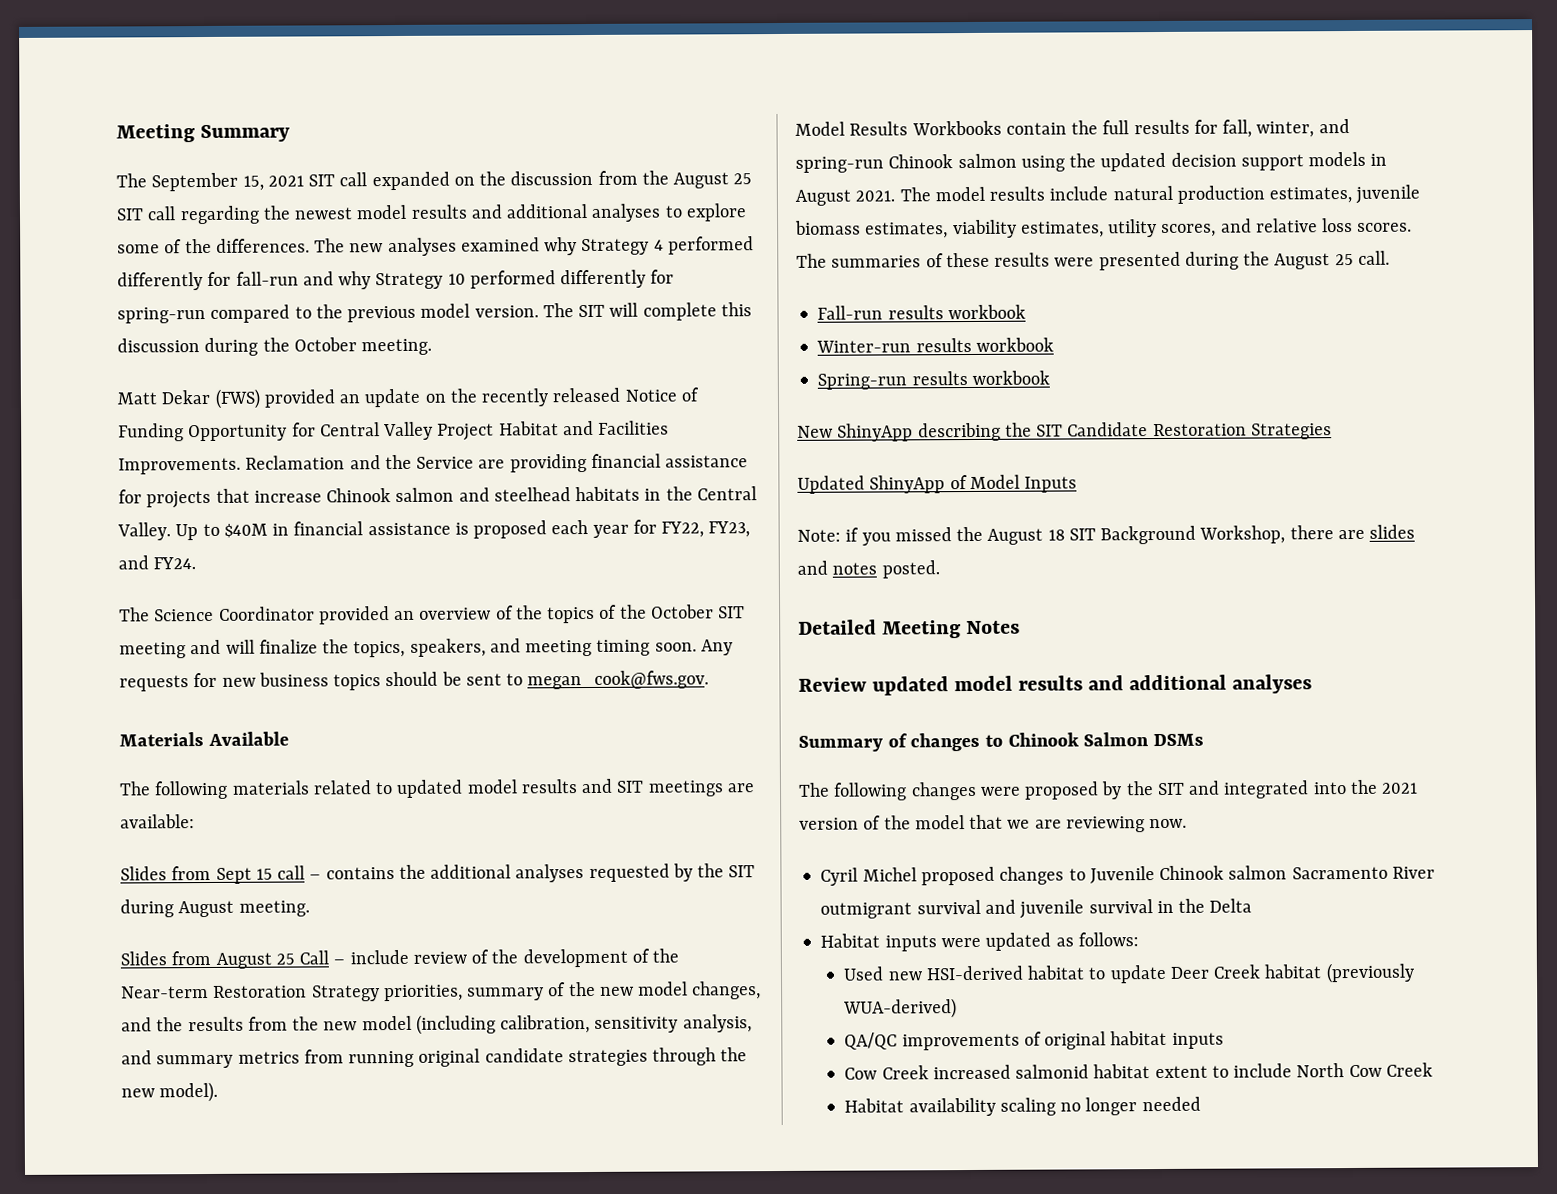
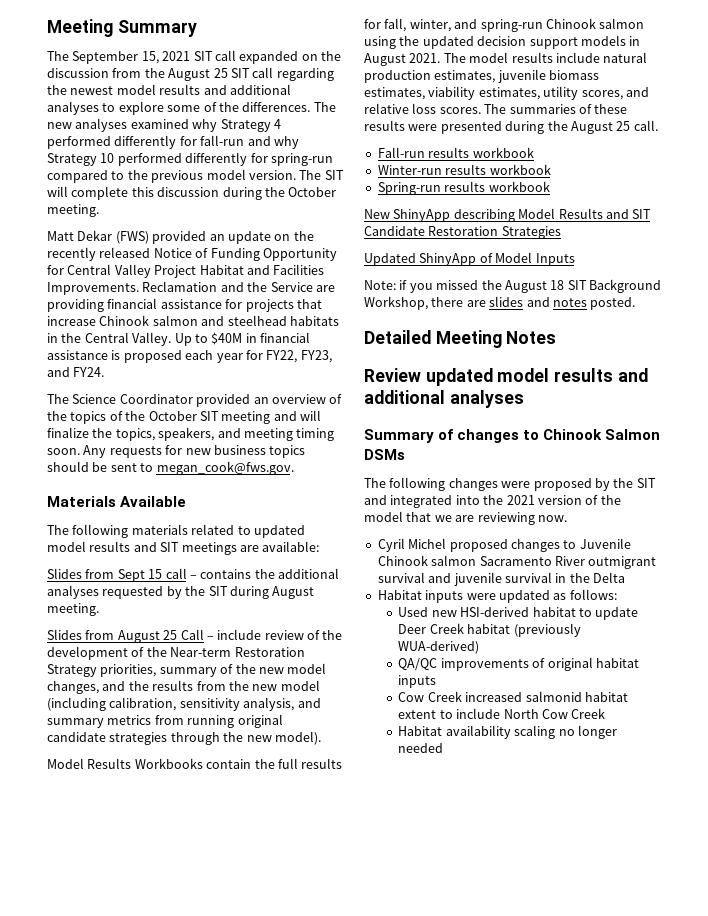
[1004,422,1032,437] the -> [518,208,629,219] Model Results and

